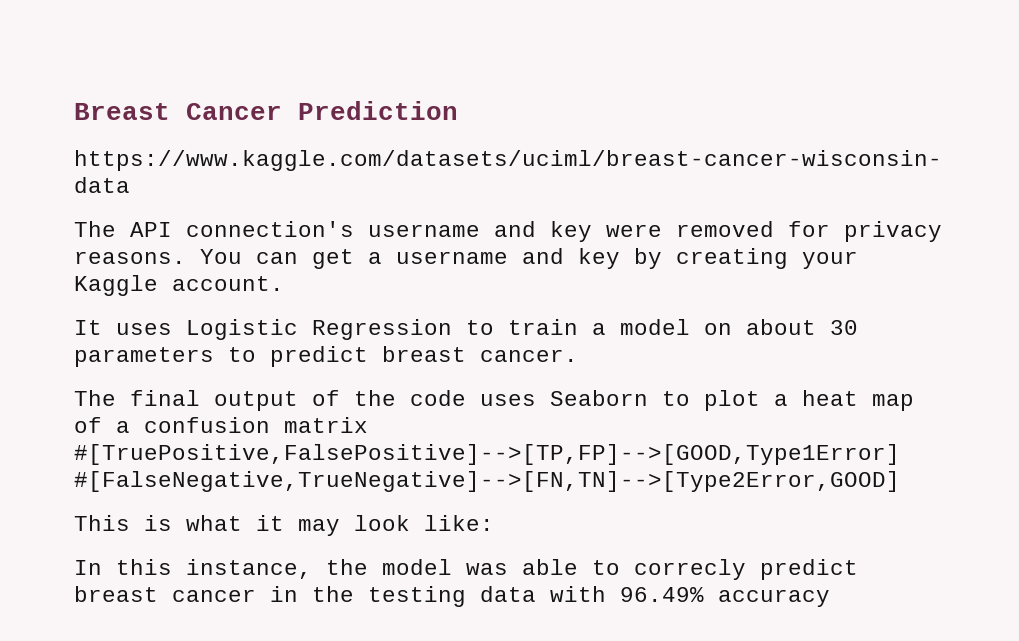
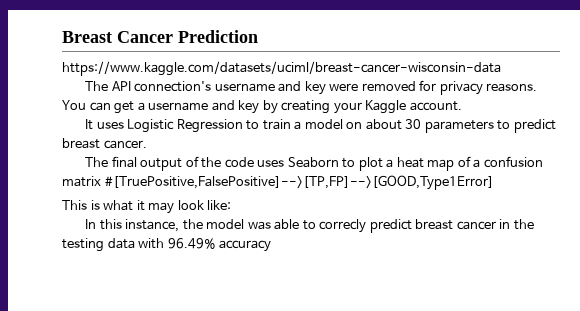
[74,471,900,492] #[FalseNegative,TrueNegative]-->[FN,TN]-->[Type2Error,GOOD] -> (495, 182) none

